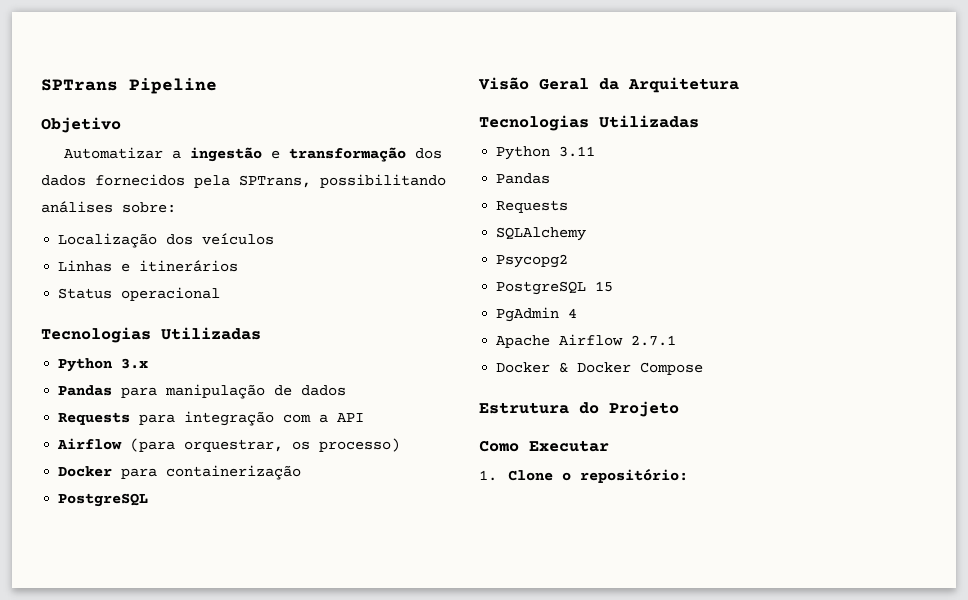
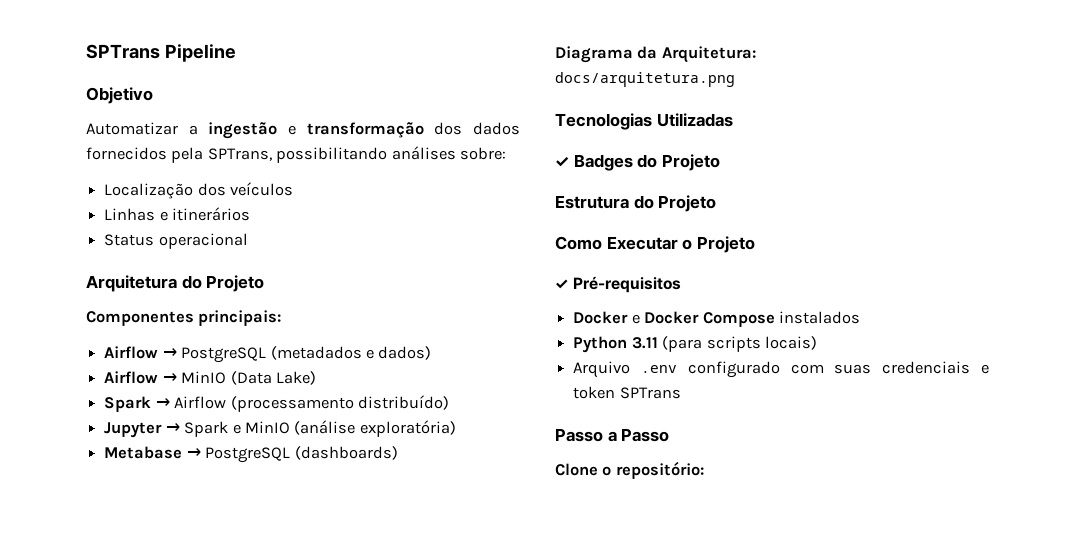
[41,327,261,343] [58,358,149,372] [58,384,347,399] [58,411,365,426] [57,438,401,452] [58,465,302,480] [58,493,149,507] [478,77,739,93] [479,115,699,131] [496,146,596,160] [496,173,551,184] [496,200,569,213] [496,227,587,241] [496,254,569,268] [496,281,614,295] [496,307,578,322] [496,334,677,348] [496,362,704,375] Tecnologias Utilizadas // Python 3.x // Pandas para manipulação de dados // Requests para integração com a API // Airflow (para orquestrar, os processo) // Docker para containerização // PostgreSQL // Visão Geral da Arquitetura // Tecnologias Utilizadas // Python 3.11 // Pandas // Requests // SQLAlchemy // Psycopg2 // PostgreSQL 15 // PgAdmin 4 // Apache Airflow 2.7.1 // Docker & Docker Compose -> [86,275,265,292] [86,310,282,326] [104,346,432,363] [104,371,316,385] [104,395,449,412] [104,420,456,438] [104,446,398,463] [555,46,756,63] [555,72,735,87] [555,113,733,130] [555,154,720,171] Arquitetura do Projeto // Componentes principais: // Airflow → PostgreSQL (metadados e dados) // Airflow → MinIO (Data Lake) // Spark → Airflow (processamento distribuído) // Jupyter → Spark e MinIO (análise exploratória) // Metabase → PostgreSQL (dashboards) // Diagrama da Arquitetura: // docs/arquitetura.png // Tecnologias Utilizadas // ✓ Badges do Projeto
[479,470,497,481] // 1. -> [682,236,755,253] [555,276,682,293] [573,311,860,327] [573,336,817,353] [573,361,989,378] [573,386,681,399] [555,428,670,442] o Projeto // ✓ Pré-requisitos // Docker e Docker Compose instalados // Python 3.11 (para scripts locais) // Arquivo .env configurado com suas credenciais e token SPTrans // Passo a Passo //

